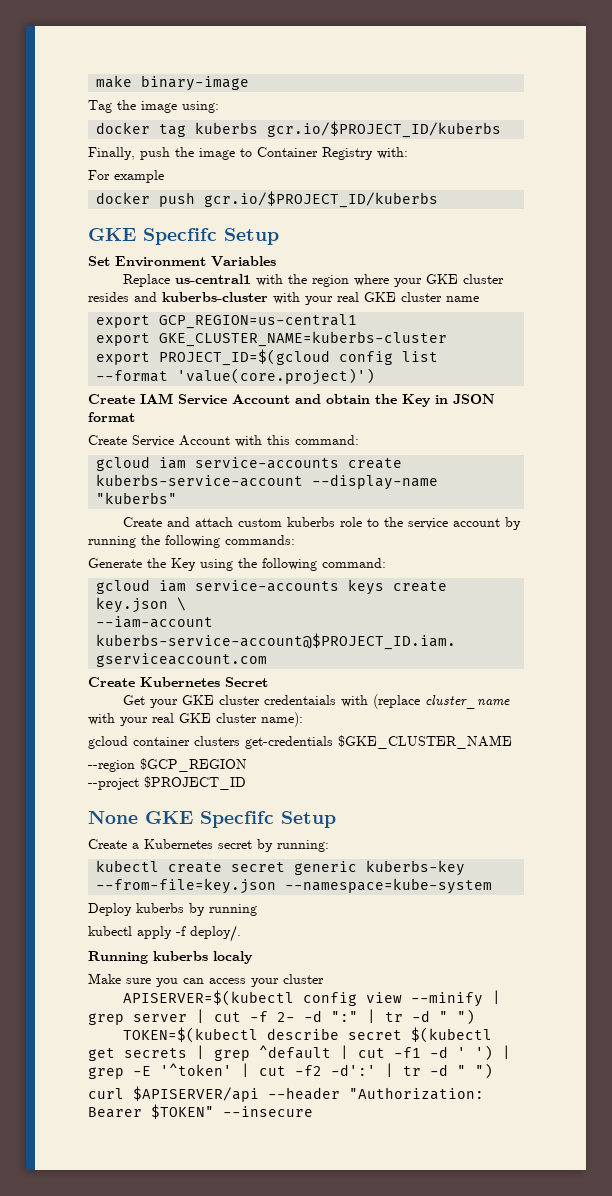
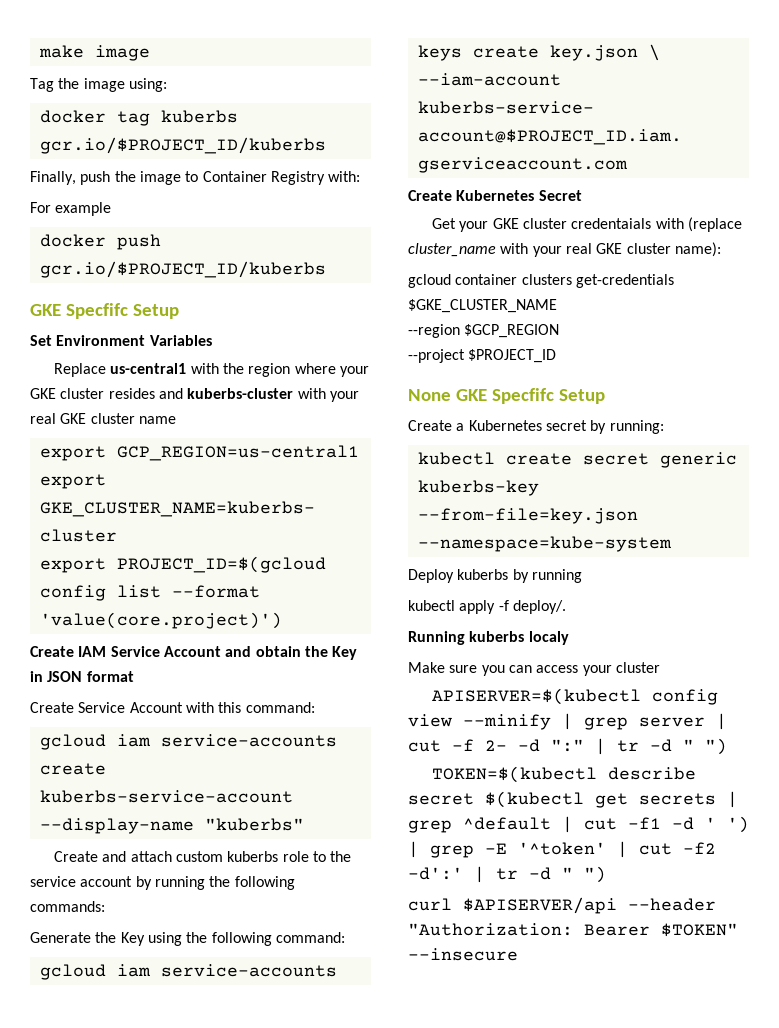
[141,75,250,91] binary-image -> [94,45,150,61] image

